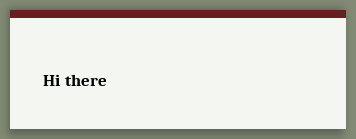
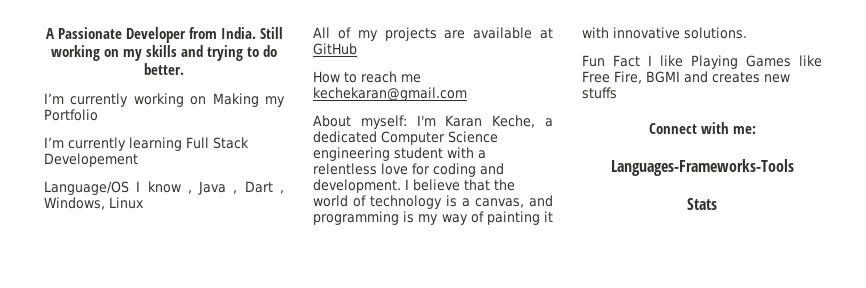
[43,74,107,86] Hi there -> [45,27,283,43] [51,45,277,61] [144,63,184,75] [44,93,285,107] [44,109,98,121] [44,137,249,151] [44,153,138,167] [44,181,284,195] [44,197,144,210] [313,27,553,41] [313,43,357,55] [313,71,421,83] [313,87,467,101] [313,115,553,129] [313,131,498,145] [313,147,486,161] [313,163,504,177] [313,179,515,193] [313,195,553,209] [313,211,553,225] [582,27,747,39] [582,55,822,69] [582,71,790,84] [582,87,617,99] [648,122,756,134] [610,159,794,176] [687,198,717,210] A Passionate Developer from India. Still working on my skills and trying to do better. // I’m currently working on Making my Portfolio // I’m currently learning Full Stack Developement // Language/OS I know , Java , Dart , Windows, Linux // All of my projects are available at GitHub // How to reach me kechekaran@gmail.com // About myself: I'm Karan Keche, a dedicated Computer Science engineering student with a relentless love for coding and development. I believe that the world of technology is a canvas, and programming is my way of painting it with innovative solutions. // Fun Fact I like Playing Games like Free Fire, BGMI and creates new stuffs // Connect with me: // Languages-Frameworks-Tools // Stats

